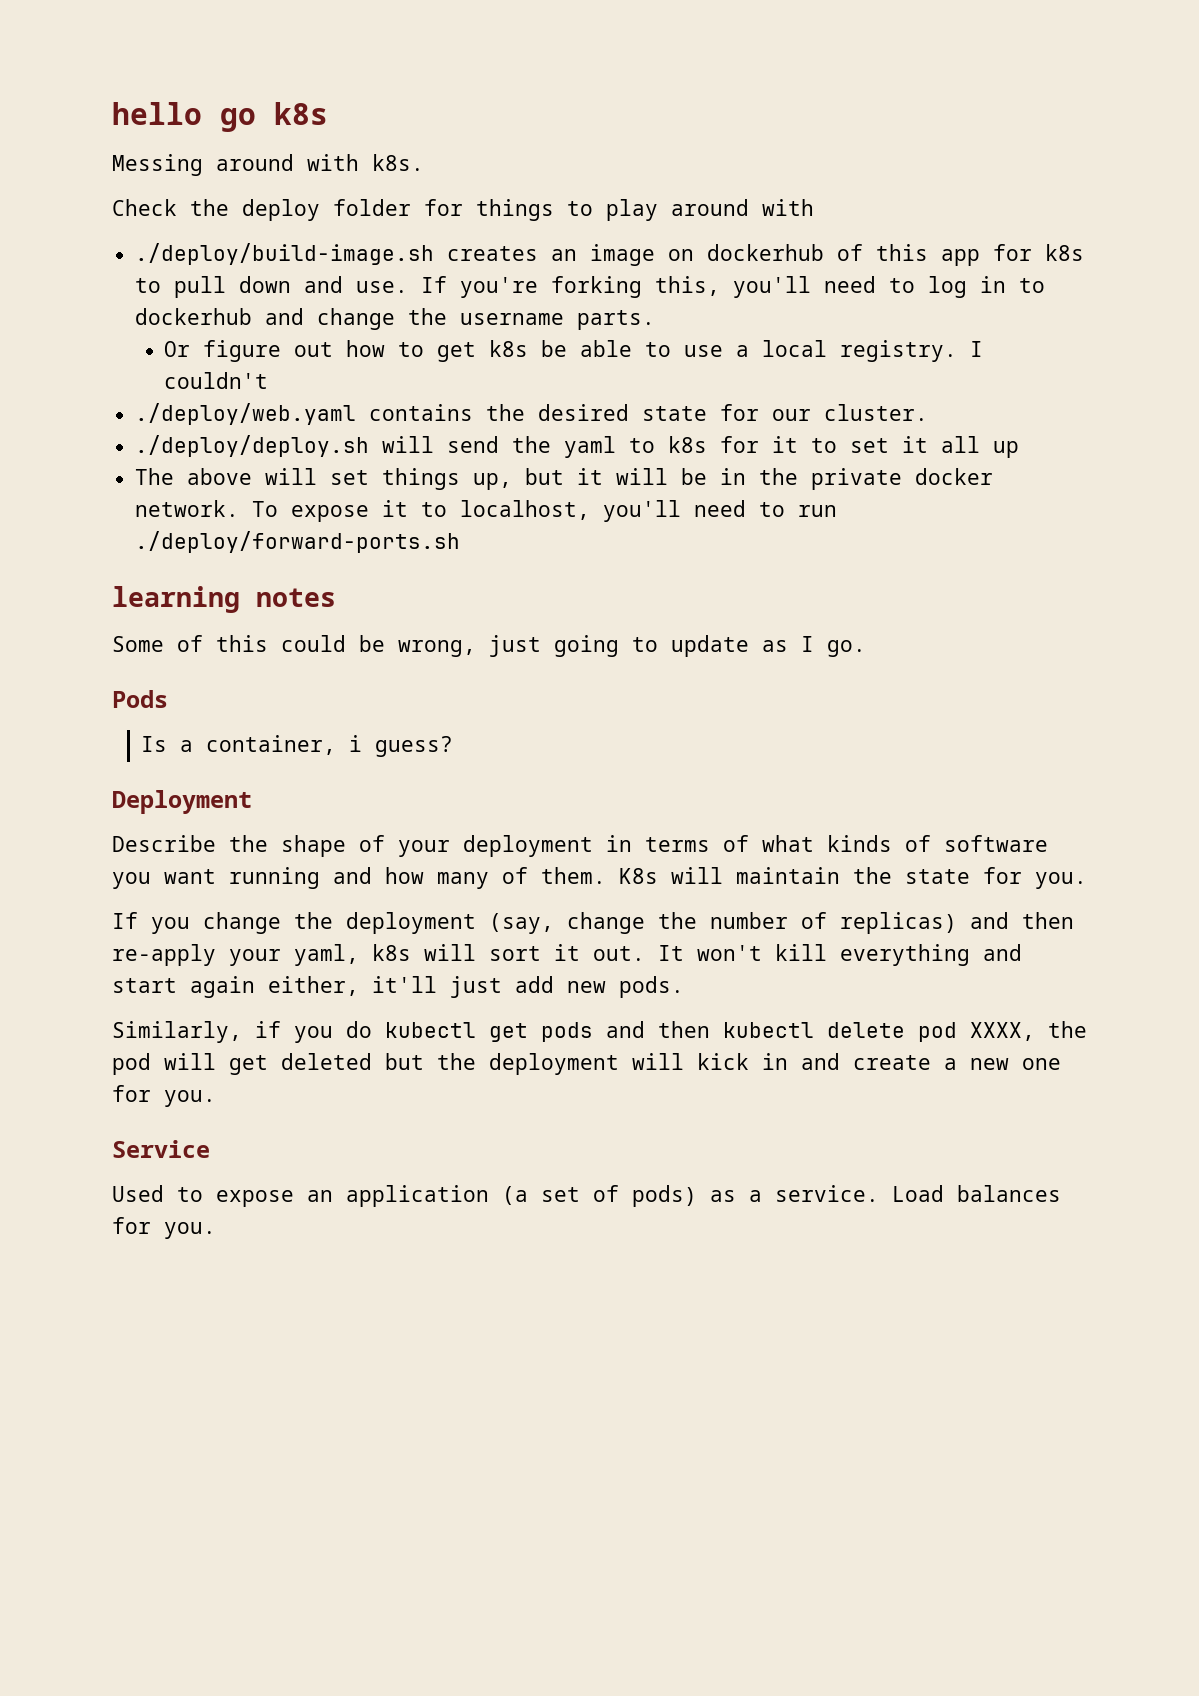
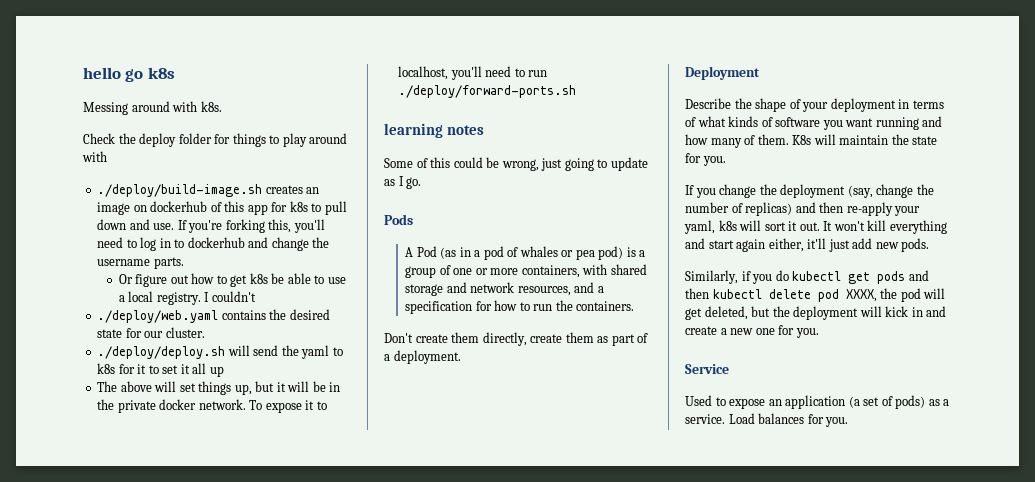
[141,735,454,757] Is a container, i guess? -> [405,246,646,260] [405,264,647,278] [405,282,604,296] [405,300,635,314] [384,332,649,346] [384,350,461,364] A Pod (as in a pod of whales or pea pod) is a group of one or more containers, with shared storage and network resources, and a specification for how to run the containers. // Don't create them directly, create them as part of a deployment.
[281,1053,372,1070] deleted -> [704,306,748,320] deleted,

